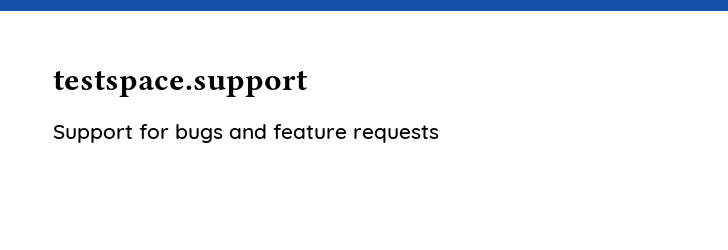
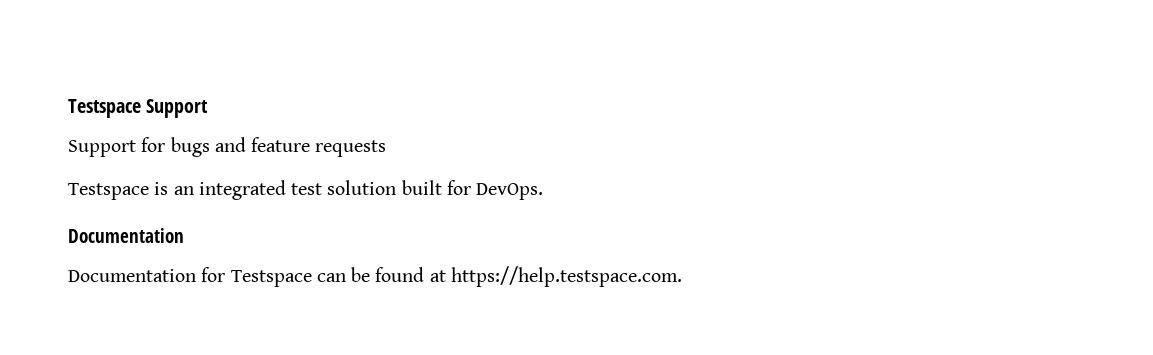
[53,71,307,97] testspace.support -> [68,99,209,118] Testspace Support
(439, 134) none -> [68,180,544,200] [68,228,184,243] [68,266,682,287] // Testspace is an integrated test solution built for DevOps. // Documentation // Documentation for Testspace can be found at https://help.testspace.com.

